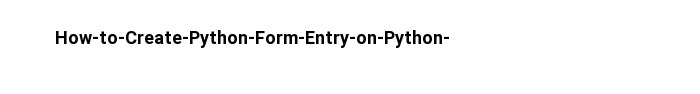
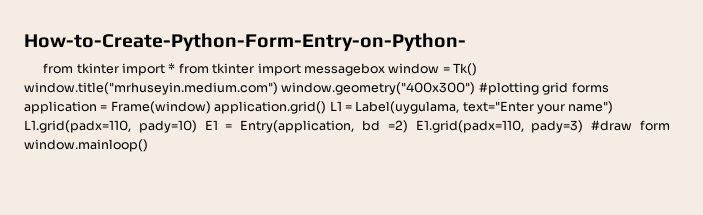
(450, 39) none -> [43,63,478,76] [24,82,609,95] [24,101,614,114] [24,120,670,133] [24,139,148,152] // from tkinter import * from tkinter import messagebox window = Tk() window.title("mrhuseyin.medium.com") window.geometry("400x300") #plotting grid forms application = Frame(window) application.grid() L1 = Label(uygulama, text="Enter your name") L1.grid(padx=110, pady=10) E1 = Entry(application, bd =2) E1.grid(padx=110, pady=3) #draw form window.mainloop()

